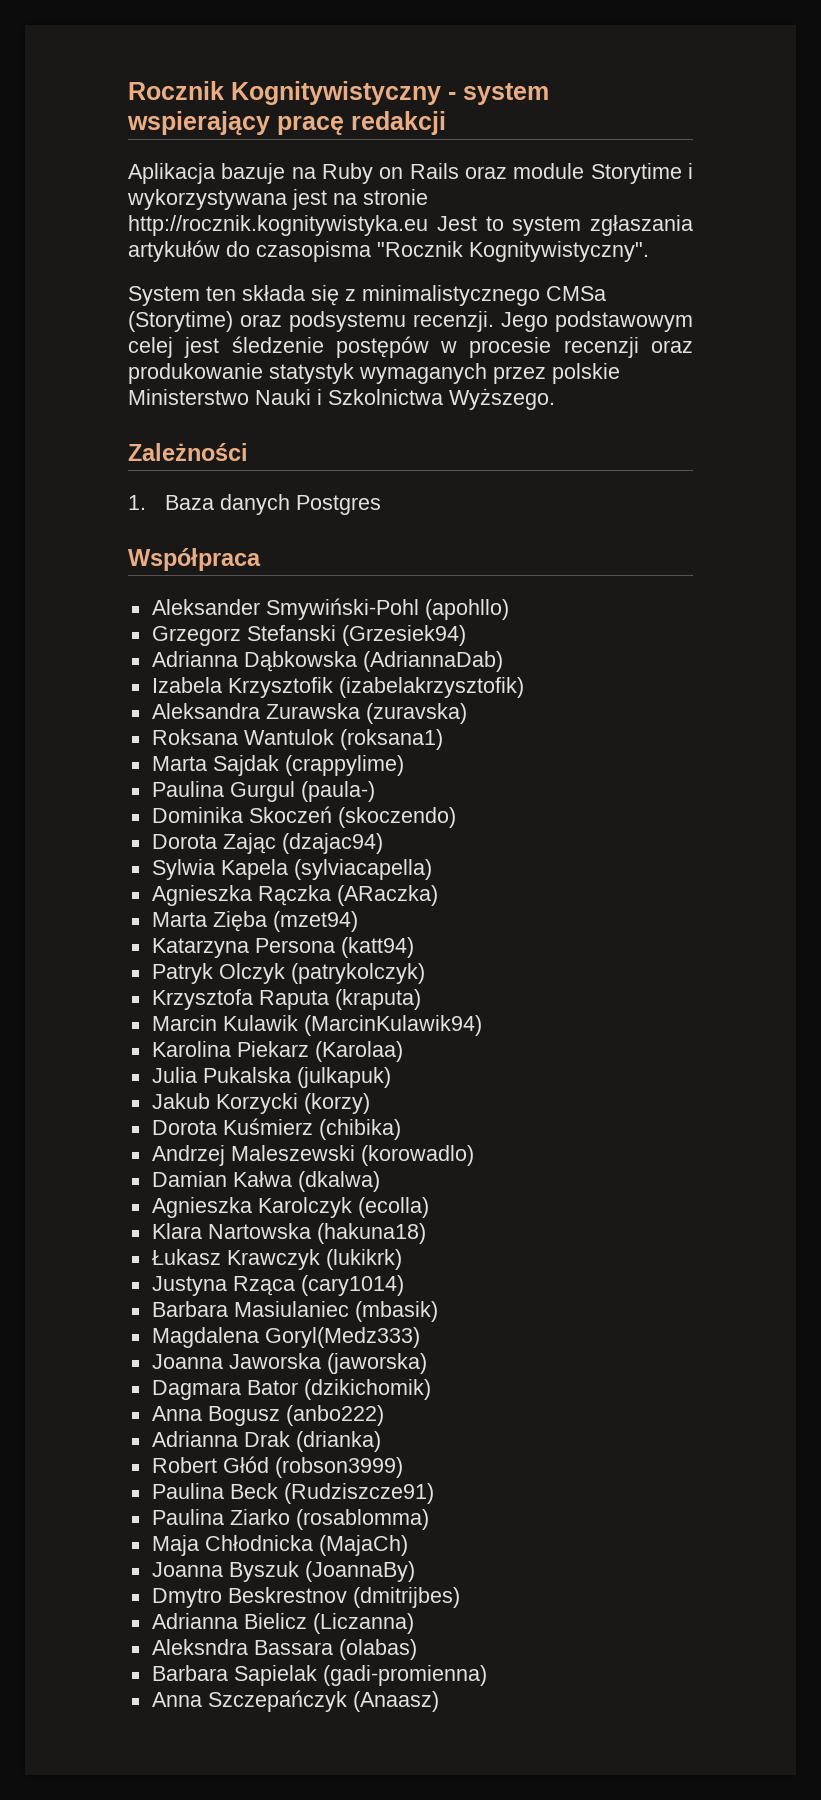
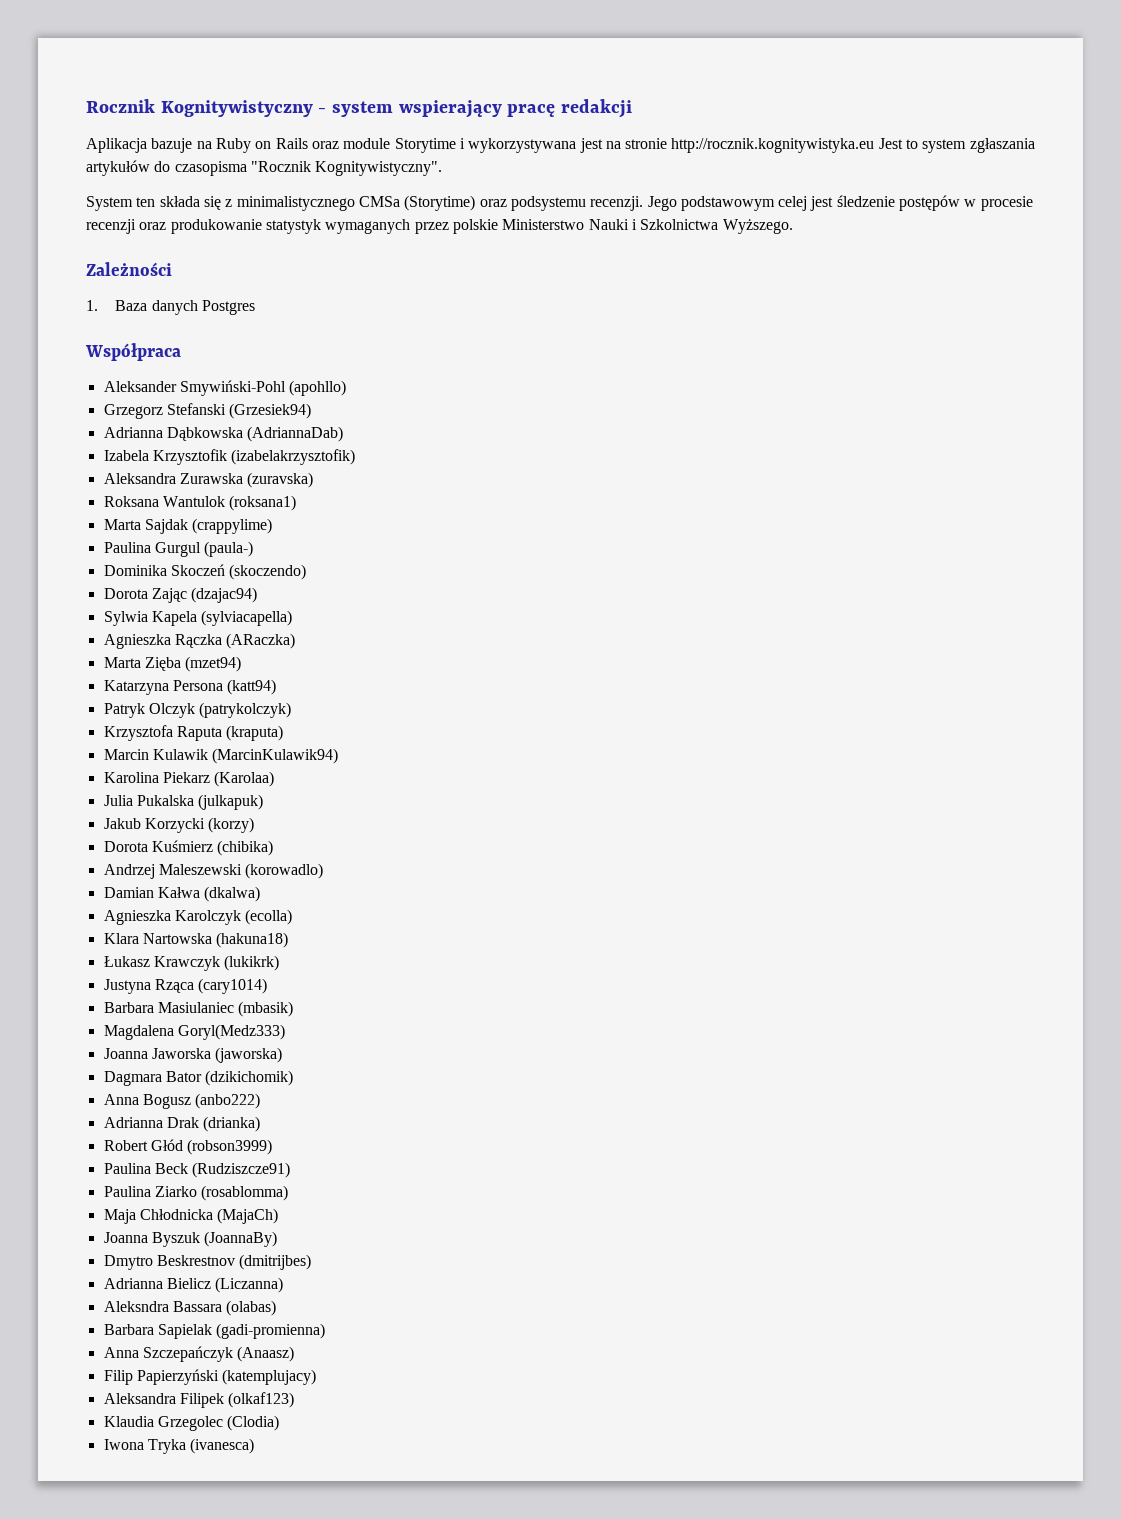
(439, 1701) none -> [103,1369,317,1385] [103,1392,295,1408] [103,1415,280,1431] [103,1438,255,1454] // Filip Papierzyński (katemplujacy) // Aleksandra Filipek (olkaf123) // Klaudia Grzegolec (Clodia) // Iwona Tryka (ivanesca)

